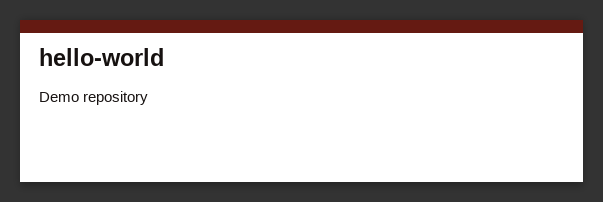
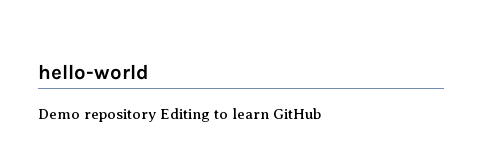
(149, 98) none -> [160,108,322,122] Editing to learn GitHub

